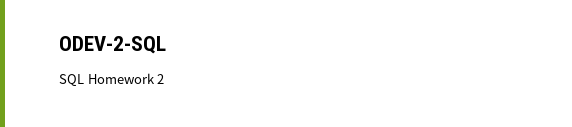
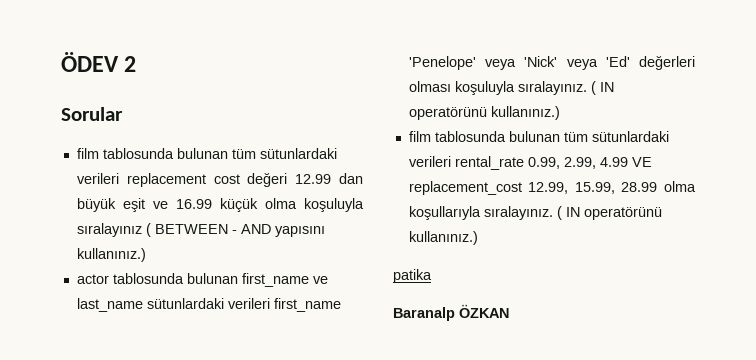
[59,36,166,54] [59,73,165,87] ODEV-2-SQL // SQL Homework 2 -> [61,52,137,72] [61,107,123,121] [76,148,337,159] [76,172,363,187] [76,198,364,212] [76,223,325,237] [76,248,146,262] [76,273,328,287] [76,298,341,312] [408,55,695,70] [408,81,614,95] [408,106,560,120] [408,131,669,142] [408,156,652,170] [408,181,696,195] [408,206,662,220] [408,231,478,245] [393,269,432,283] [393,304,509,321] ÖDEV 2 // Sorular // film tablosunda bulunan tüm sütunlardaki verileri replacement cost değeri 12.99 dan büyük eşit ve 16.99 küçük olma koşuluyla sıralayınız ( BETWEEN - AND yapısını kullanınız.) // actor tablosunda bulunan first_name ve last_name sütunlardaki verileri first_name 'Penelope' veya 'Nick' veya 'Ed' değerleri olması koşuluyla sıralayınız. ( IN operatörünü kullanınız.) // film tablosunda bulunan tüm sütunlardaki verileri rental_rate 0.99, 2.99, 4.99 VE replacement_cost 12.99, 15.99, 28.99 olma koşullarıyla sıralayınız. ( IN operatörünü kullanınız.) // patika // Baranalp ÖZKAN

